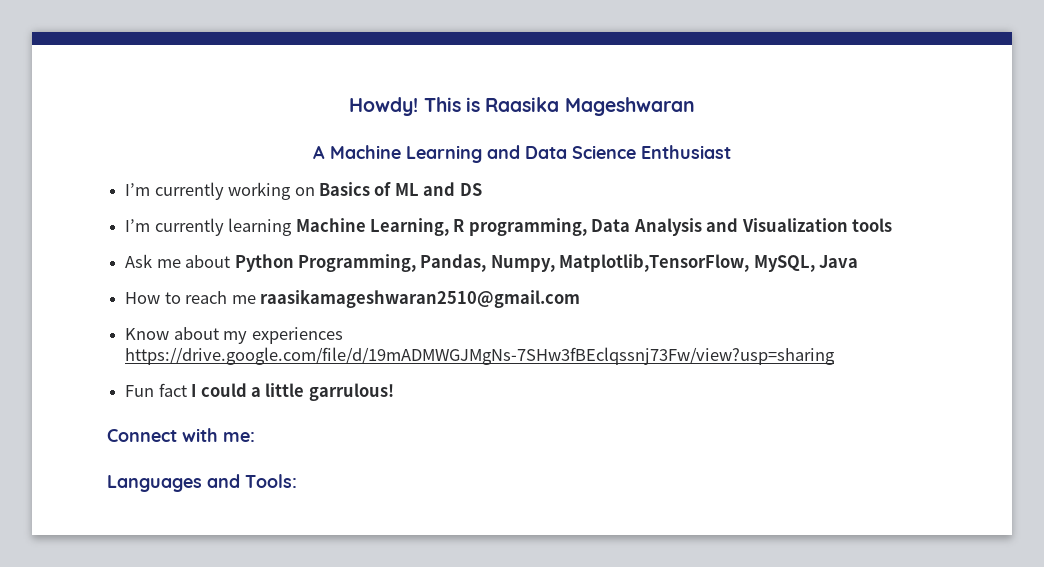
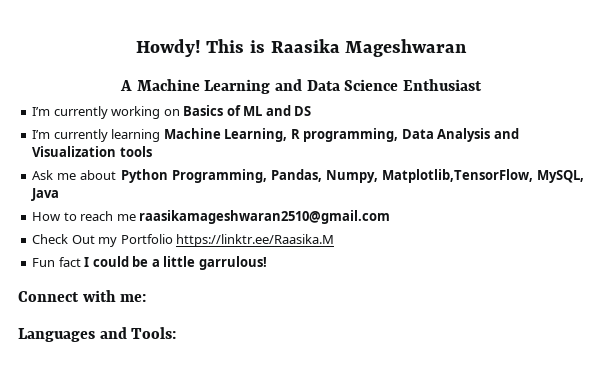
[125,327,343,344] [125,347,836,365] Know about my experiences https://drive.google.com/file/d/19mADMWGJMgNs-7SHw3fBEclqssnj73Fw/view?usp=sharing -> [32,234,335,247] Check Out my Portfolio https://linktr.ee/Raasika.M
(247, 390) none -> [132,256,149,267] be

